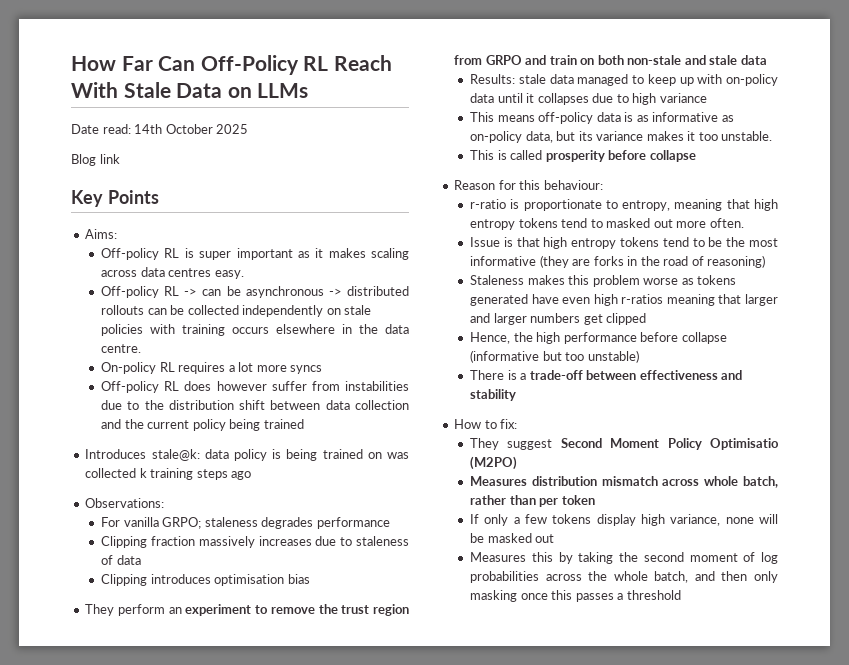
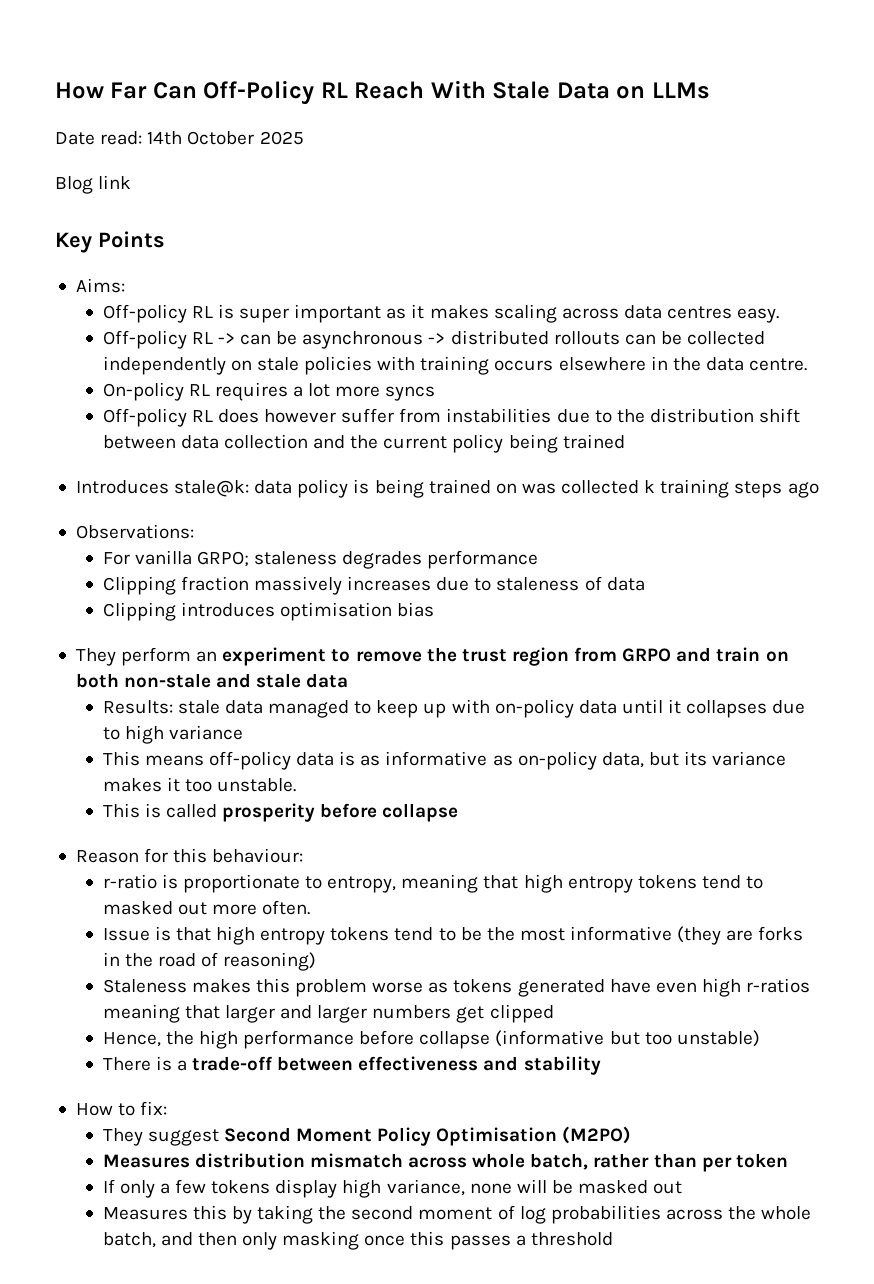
[710,438,779,450] Optimisatio -> [436,1127,558,1146] Optimisation

